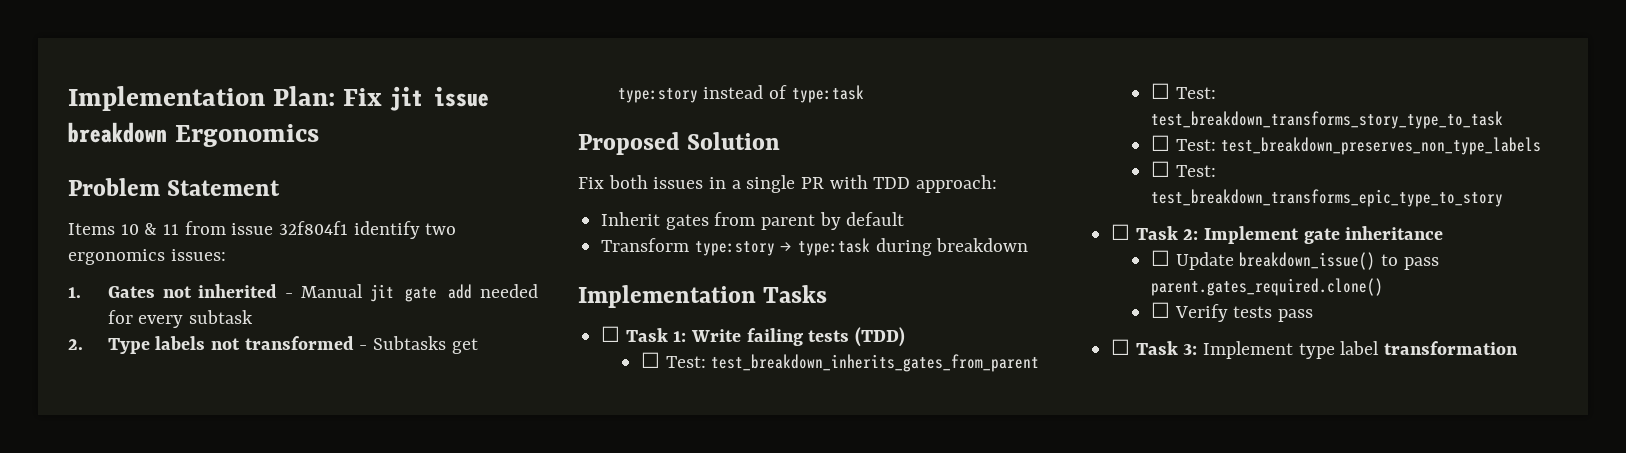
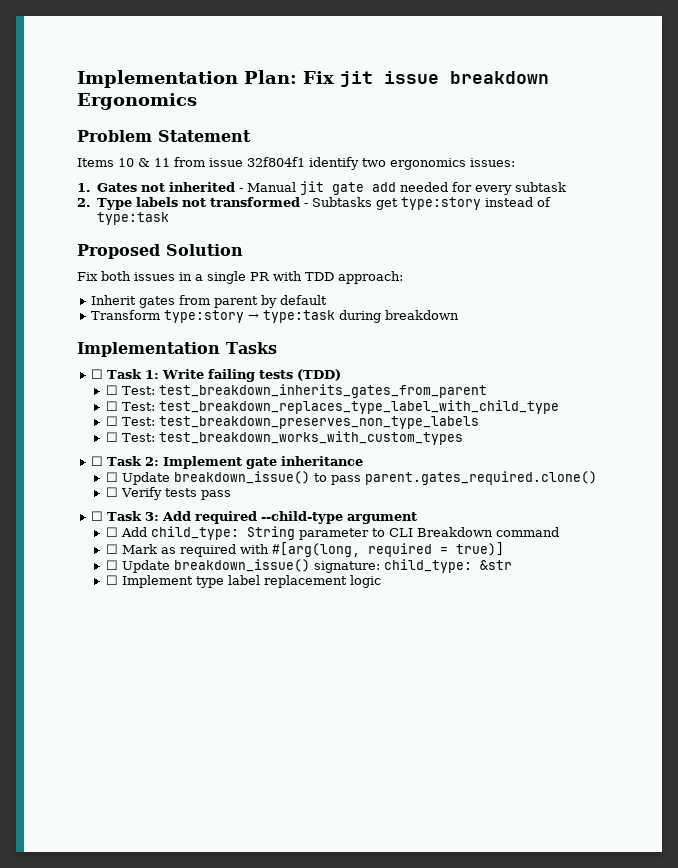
[1150,111,1503,129] test_breakdown_transforms_story_type_to_task -> [158,400,559,414] test_breakdown_replaces_type_label_with_child_type
[1150,189,1503,207] test_breakdown_transforms_epic_type_to_story -> [158,431,463,445] test_breakdown_works_with_custom_types
(1198, 349) none -> [161,511,417,524] [105,526,559,540] [105,542,504,557] [105,559,512,573] [105,575,118,585] Add required --child-type argument // ☐ Add child_type: String parameter to CLI Breakdown command // ☐ Mark as required with #[arg(long, required = true)] // ☐ Update breakdown_issue() signature: child_type: &str // ☐
[1384,341,1519,355] transformation -> [263,575,381,588] replacement logic

